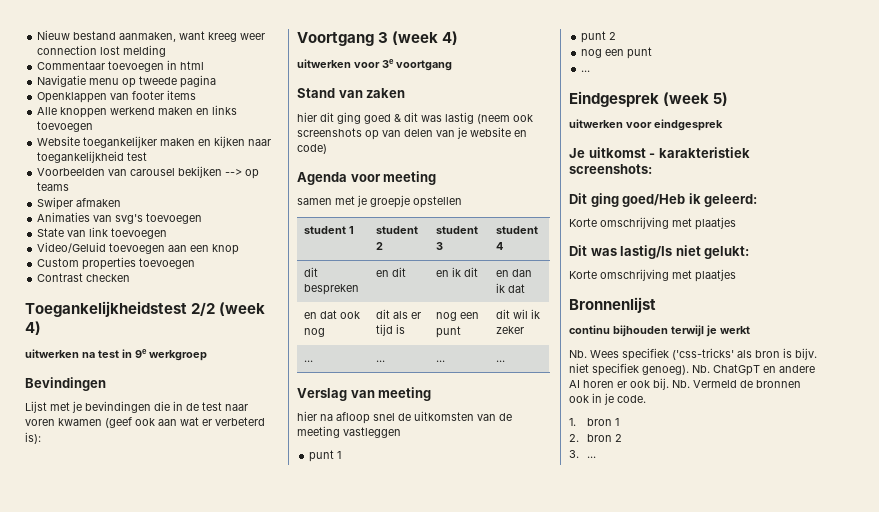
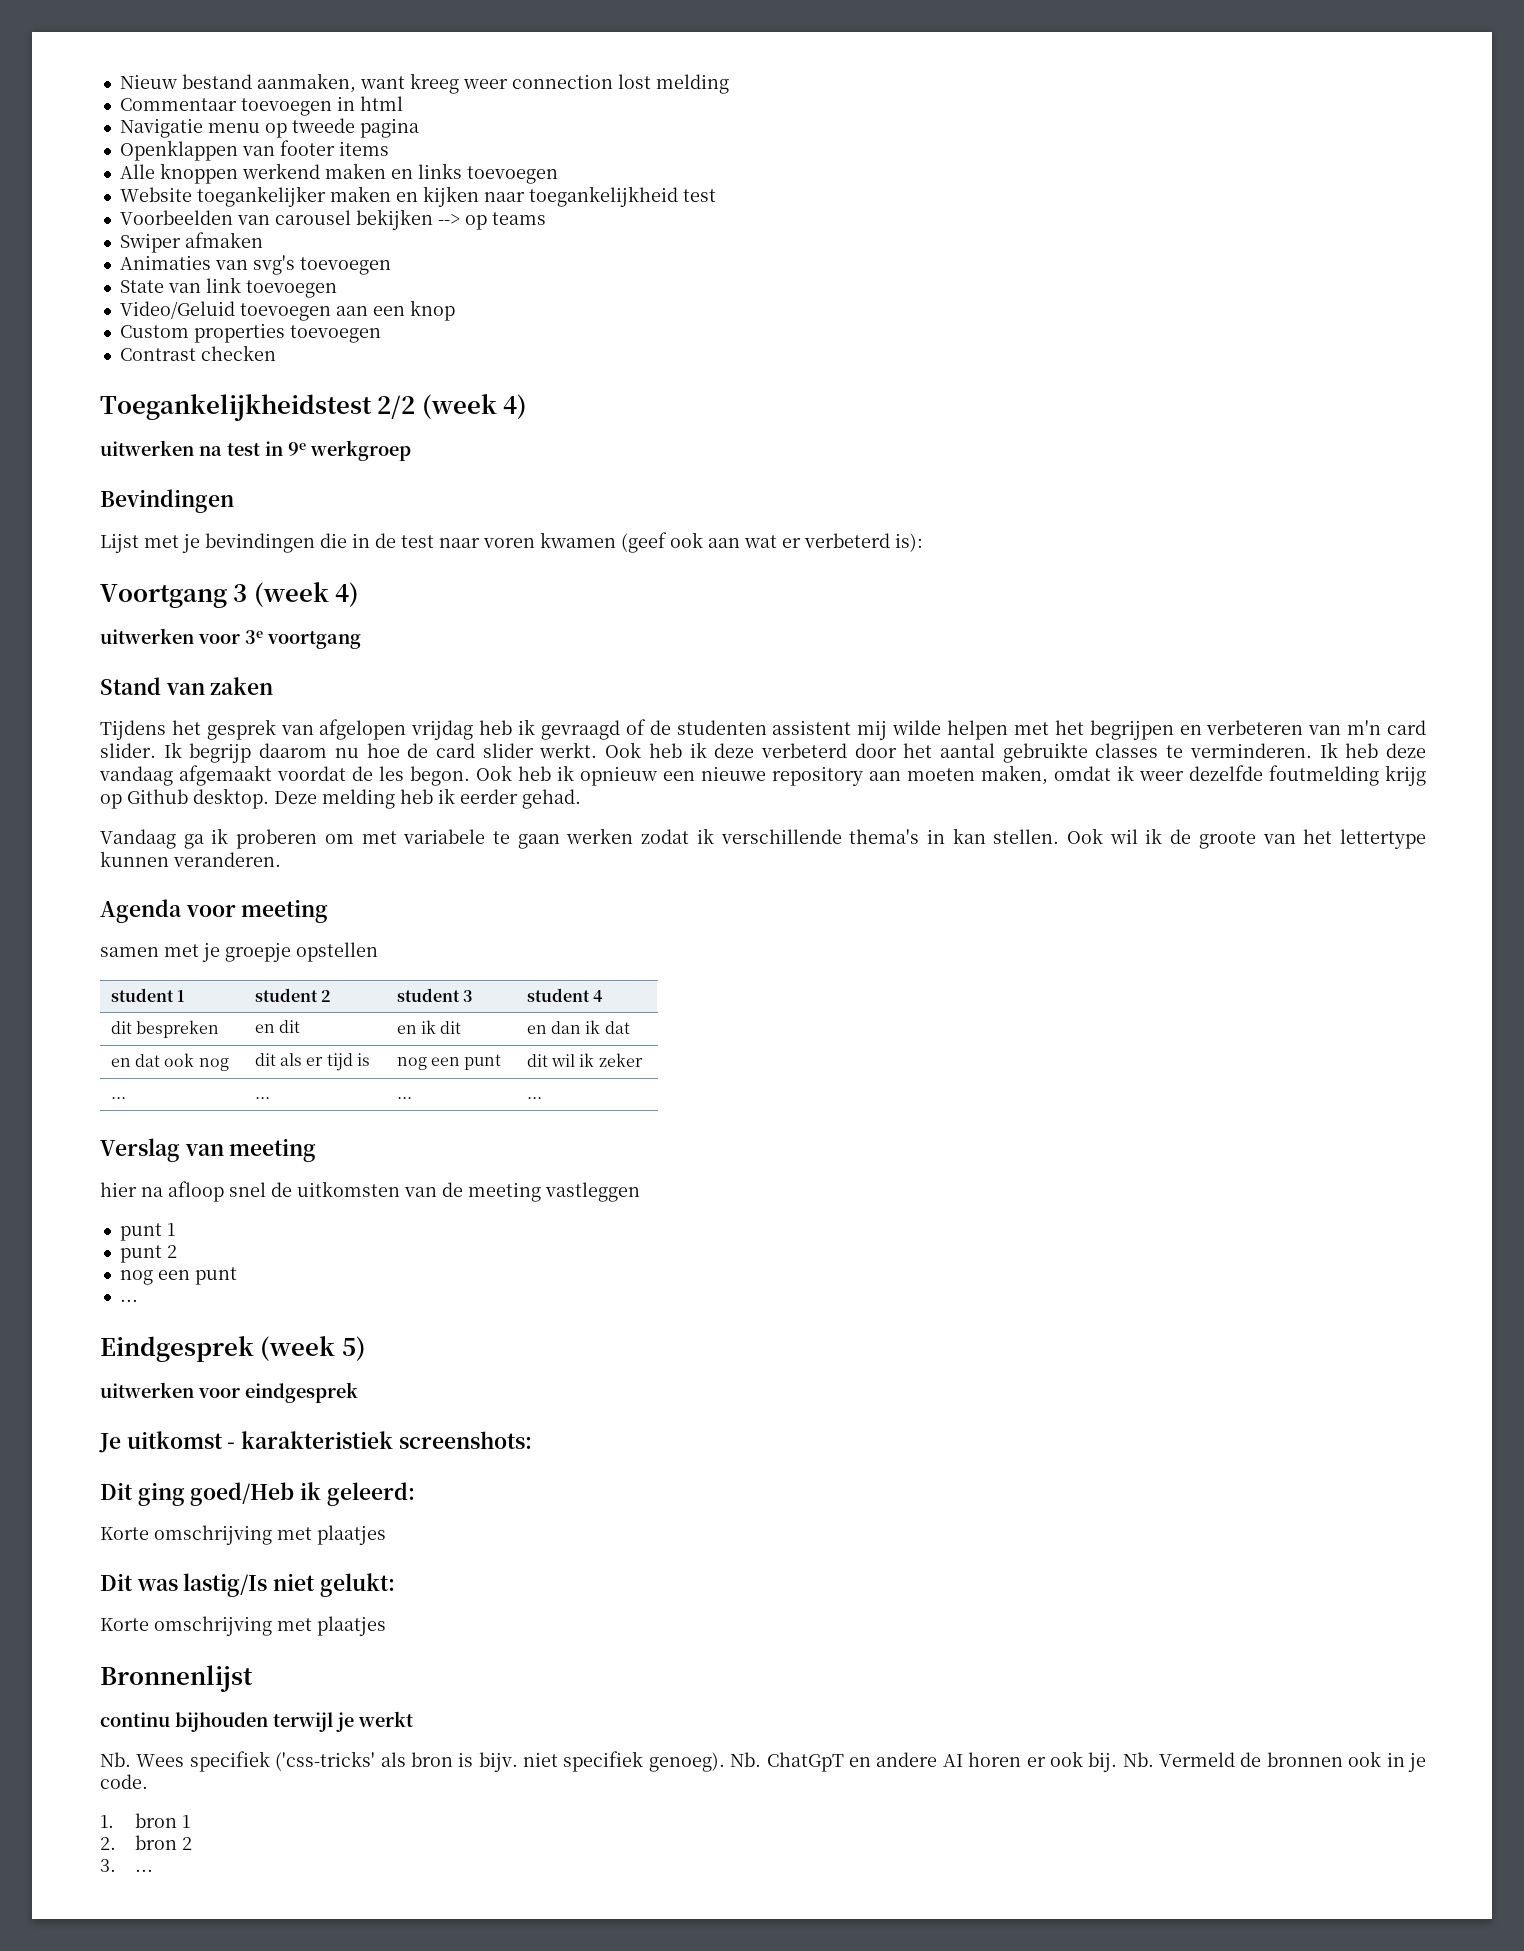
[297,112,533,124] [297,127,527,140] [297,144,327,154] hier dit ging goed & dit was lastig (neem ook screenshots op van delen van je website en code) -> [100,719,1426,740] [100,742,1426,763] [99,765,1426,786] [100,788,581,809] [100,828,1426,849] [100,851,281,867] Tijdens het gesprek van afgelopen vrijdag heb ik gevraagd of de studenten assistent mij wilde helpen met het begrijpen en verbeteren van m'n card slider. Ik begrijp daarom nu hoe de card slider werkt. Ook heb ik deze verbeterd door het aantal gebruikte classes te verminderen. Ik heb deze vandaag afgemaakt voordat de les begon. Ook heb ik opnieuw een nieuwe repository aan moeten maken, omdat ik weer dezelfde foutmelding krijg op Github desktop. Deze melding heb ik eerder gehad. // Vandaag ga ik proberen om met variabele te gaan werken zodat ik verschillende thema's in kan stellen. Ook wil ik de groote van het lettertype kunnen veranderen.

